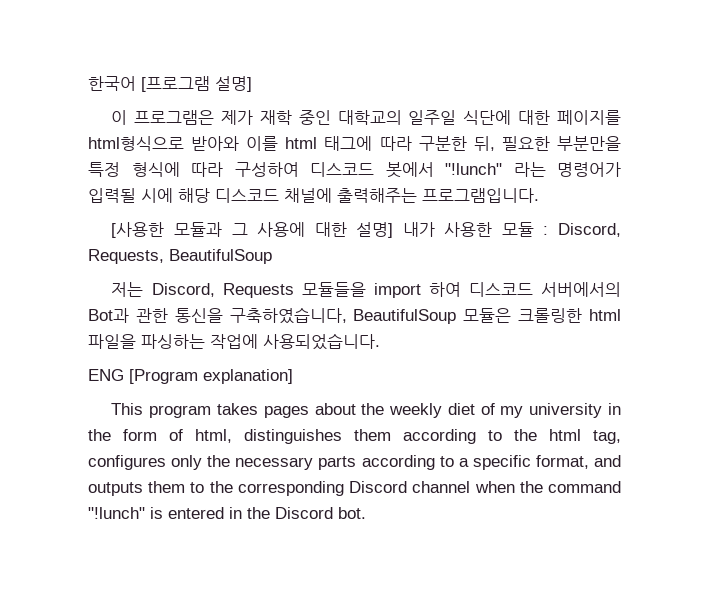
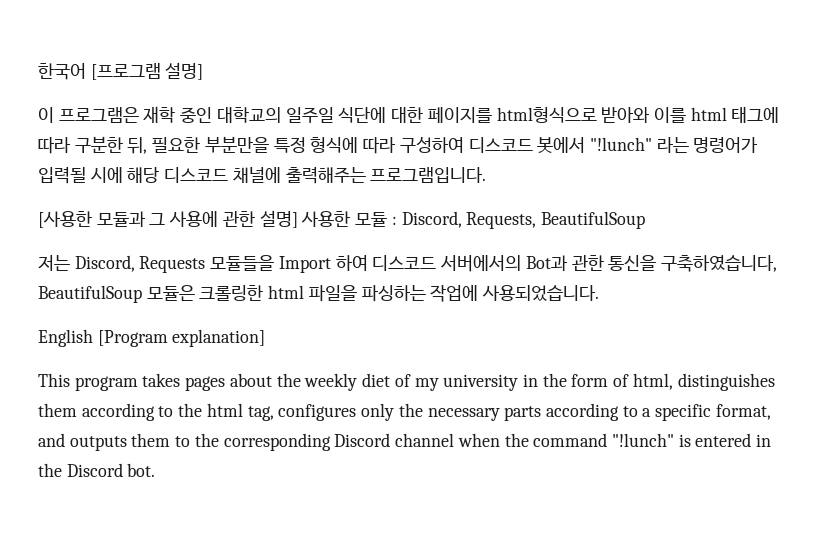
[221,110,254,125] 제가 -> (139, 115) none
[314,222,435,238] 대한 설명] 내가 -> [222,210,298,228] 관한 설명]
[373,283,421,298] import -> [278,256,331,273] Import
[88,369,124,381] ENG -> [38,329,93,347] English

